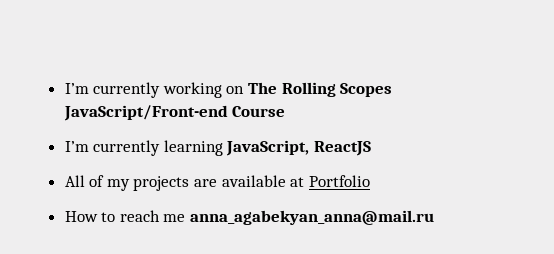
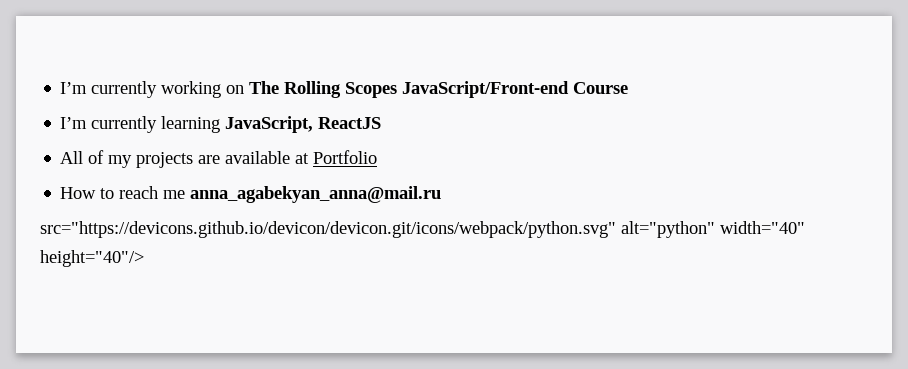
(435, 217) none -> [40,221,805,238] [40,250,144,267] // src="https://devicons.github.io/devicon/devicon.git/icons/webpack/python.svg" alt="python" width="40" height="40"/>

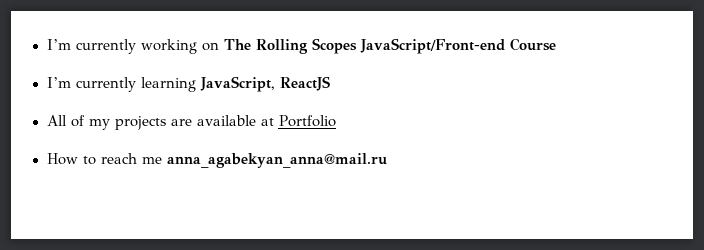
[40,221,805,238] [40,250,144,267] // src="https://devicons.github.io/devicon/devicon.git/icons/webpack/python.svg" alt="python" width="40" height="40"/> -> (387, 160) none

